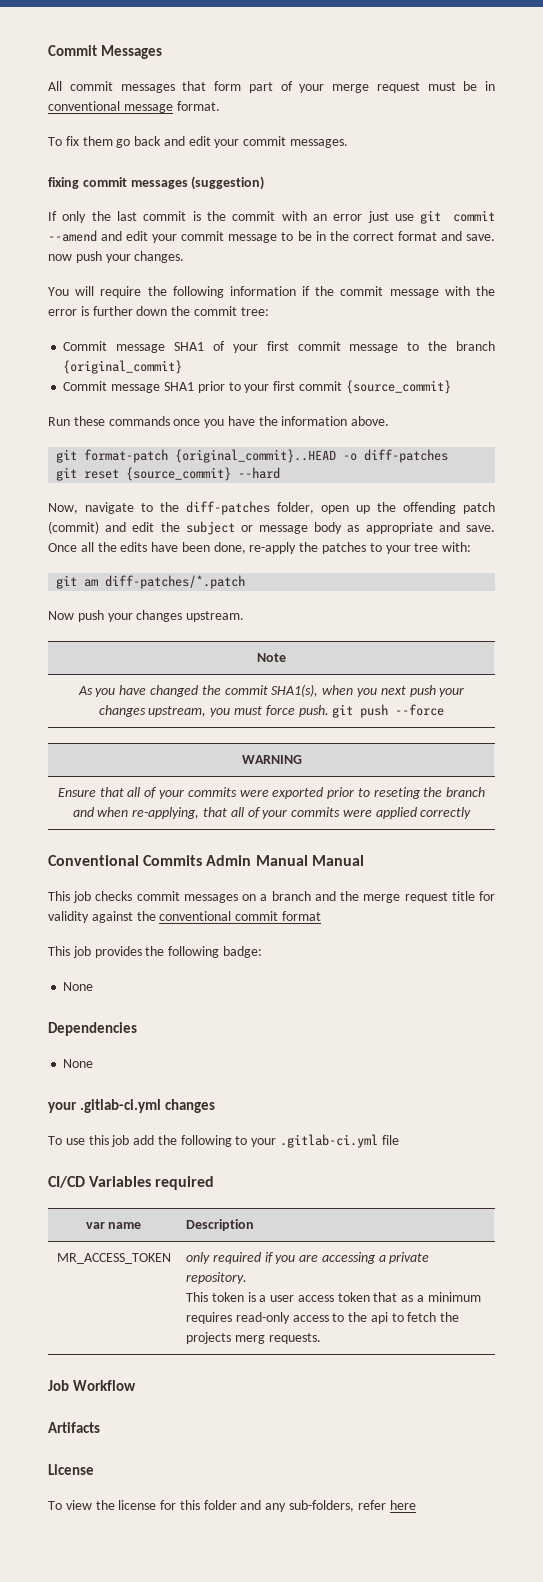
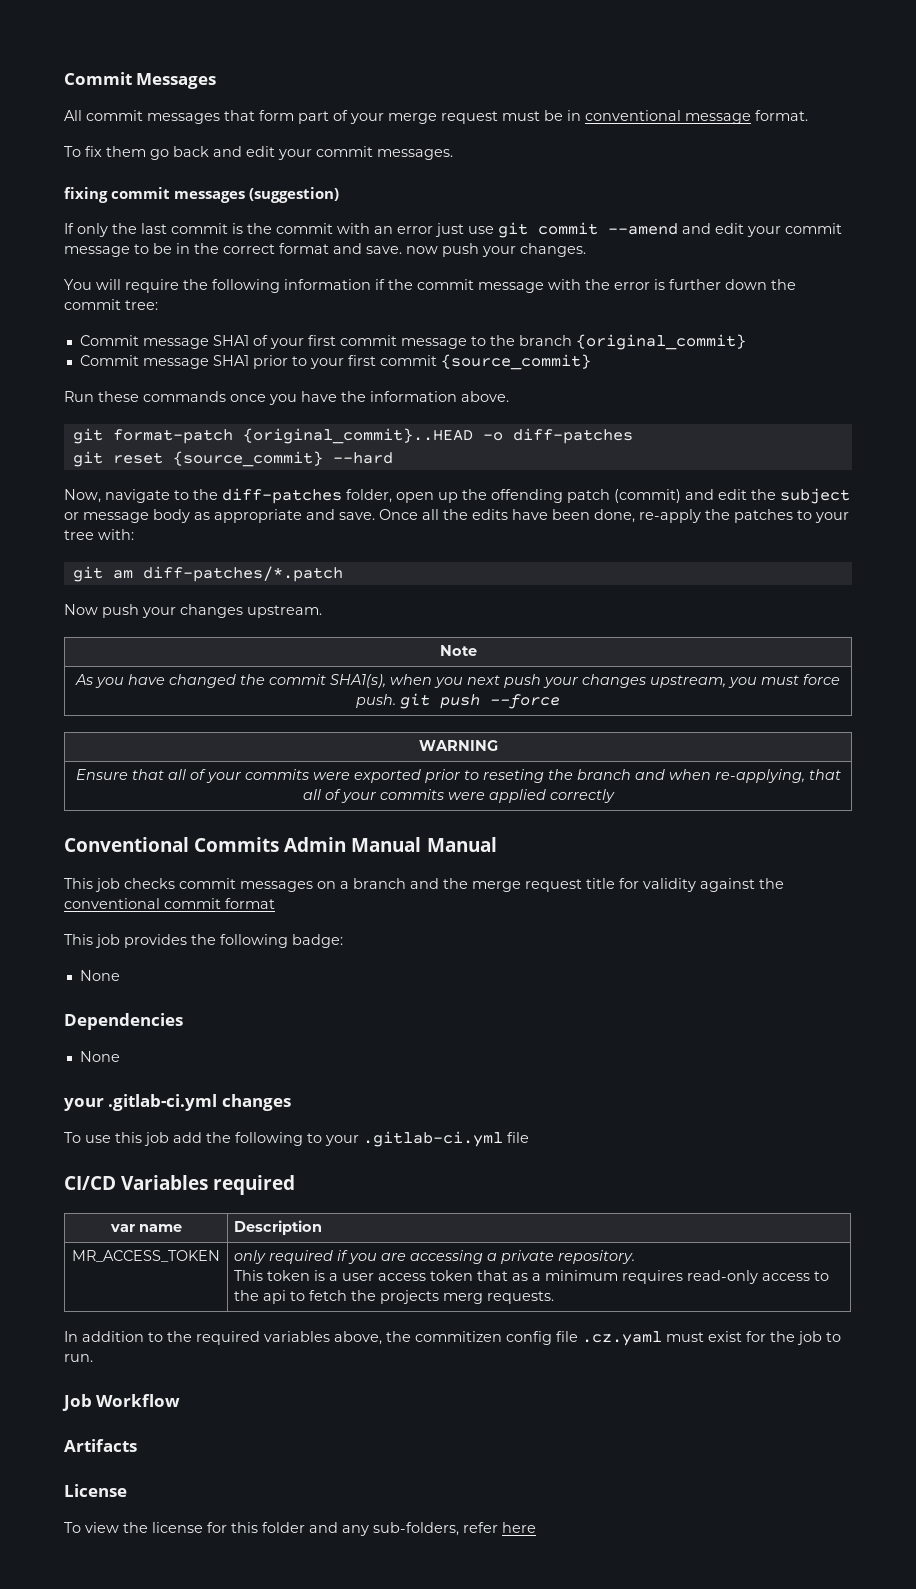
(321, 1338) none -> [64,1331,841,1346] [64,1354,93,1362] // In addition to the required variables above, the commitizen config file .cz.yaml must exist for the job to run.

